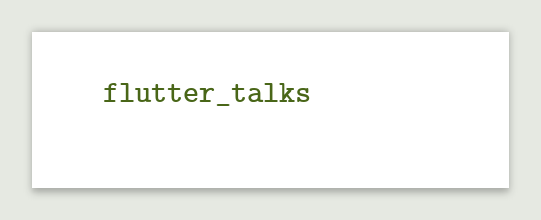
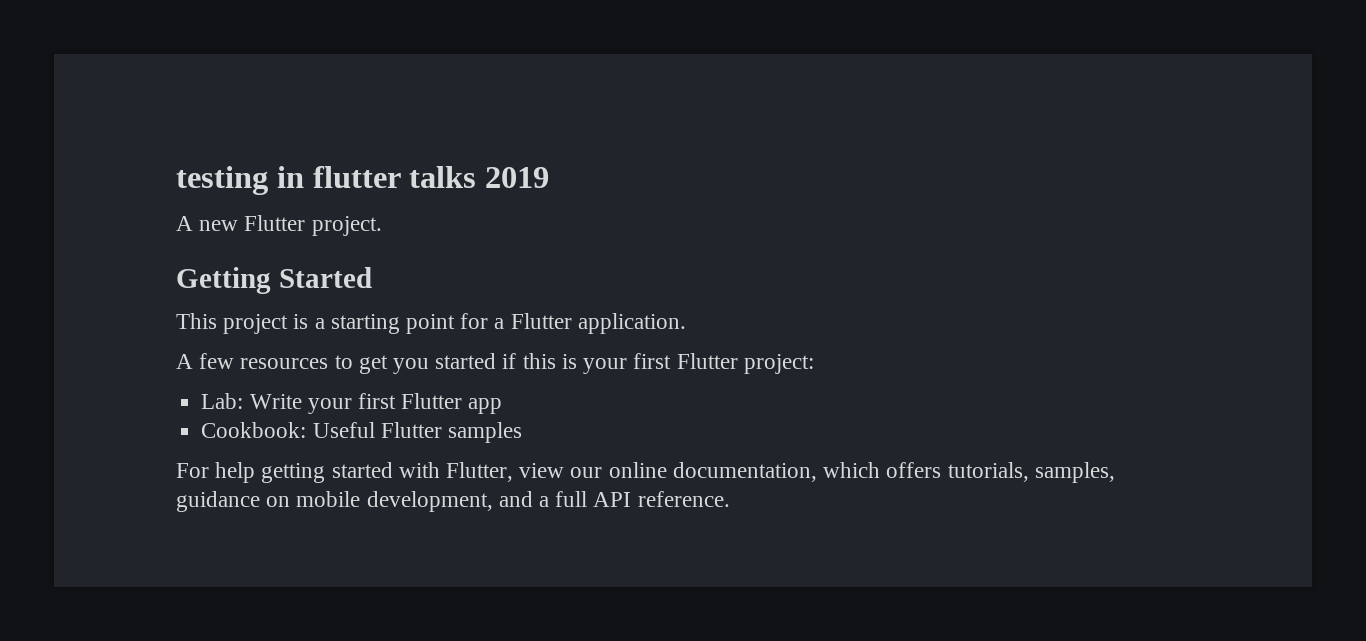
[103,83,311,106] flutter_talks -> [176,166,550,195] [176,215,382,236] [176,267,372,294] [176,313,686,334] [176,353,814,374] [201,393,503,414] [201,422,522,443] [176,462,1115,483] [176,491,730,512] testing in flutter talks 2019 // A new Flutter project. // Getting Started // This project is a starting point for a Flutter application. // A few resources to get you started if this is your first Flutter project: // Lab: Write your first Flutter app // Cookbook: Useful Flutter samples // For help getting started with Flutter, view our online documentation, which offers tutorials, samples, guidance on mobile development, and a full API reference.

